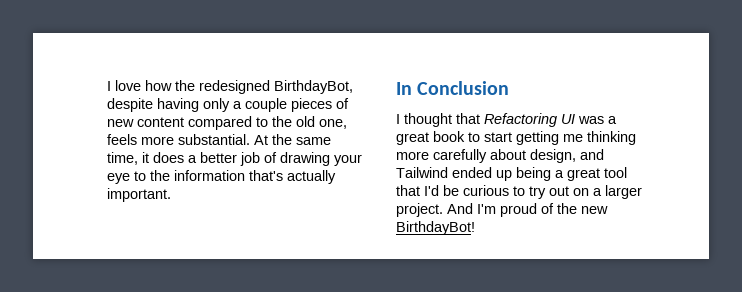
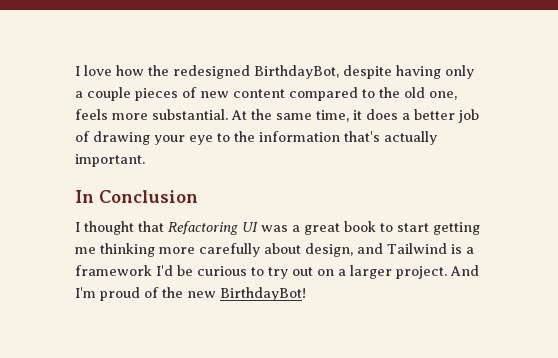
[452,167,627,181] [396,185,420,196] ended up being a great tool that -> [450,244,474,254] [75,265,152,276] is a framework

